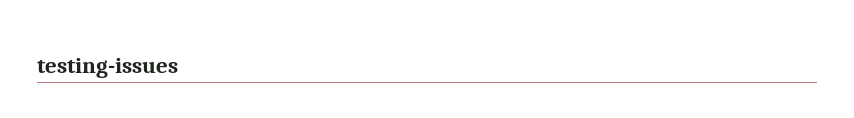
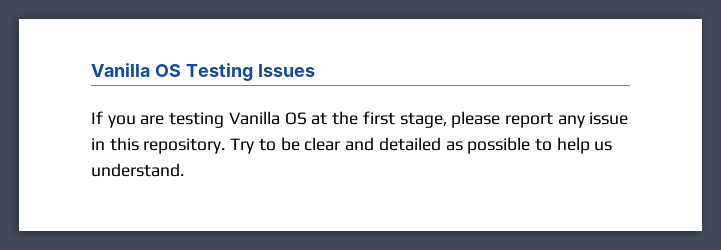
[37,58,178,78] testing-issues -> [91,63,315,81] [91,111,629,128] [91,137,613,154] [91,163,184,177] Vanilla OS Testing Issues // If you are testing Vanilla OS at the first stage, please report any issue in this repository. Try to be clear and detailed as possible to help us understand.

